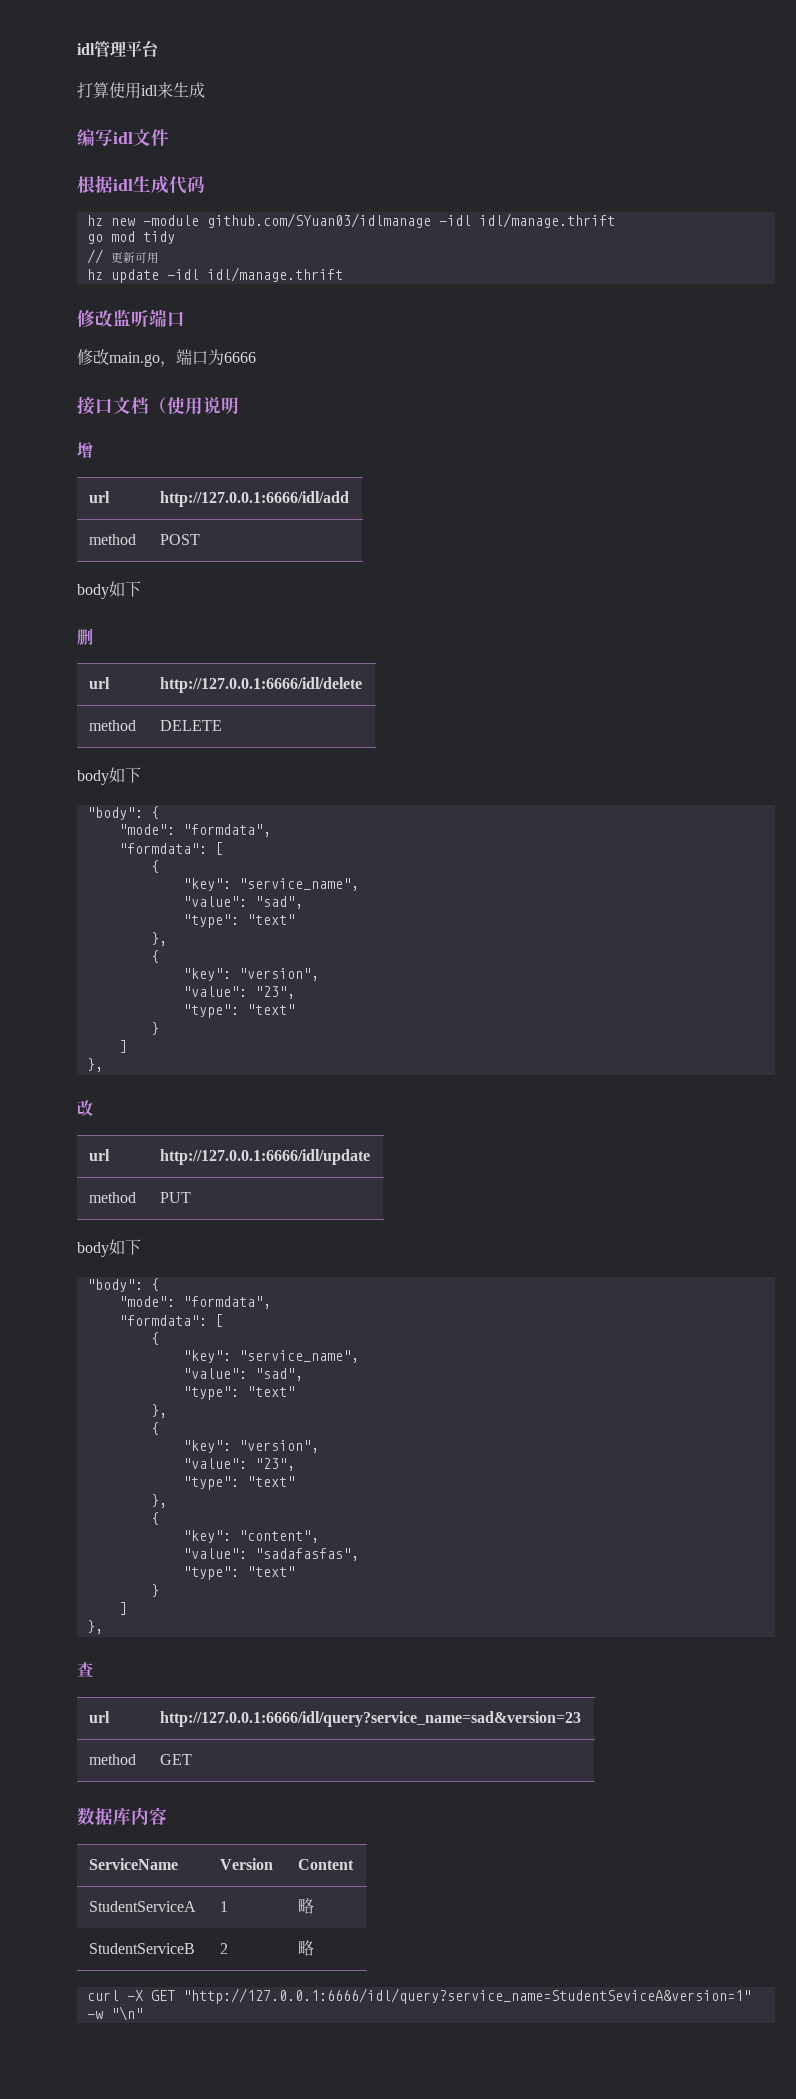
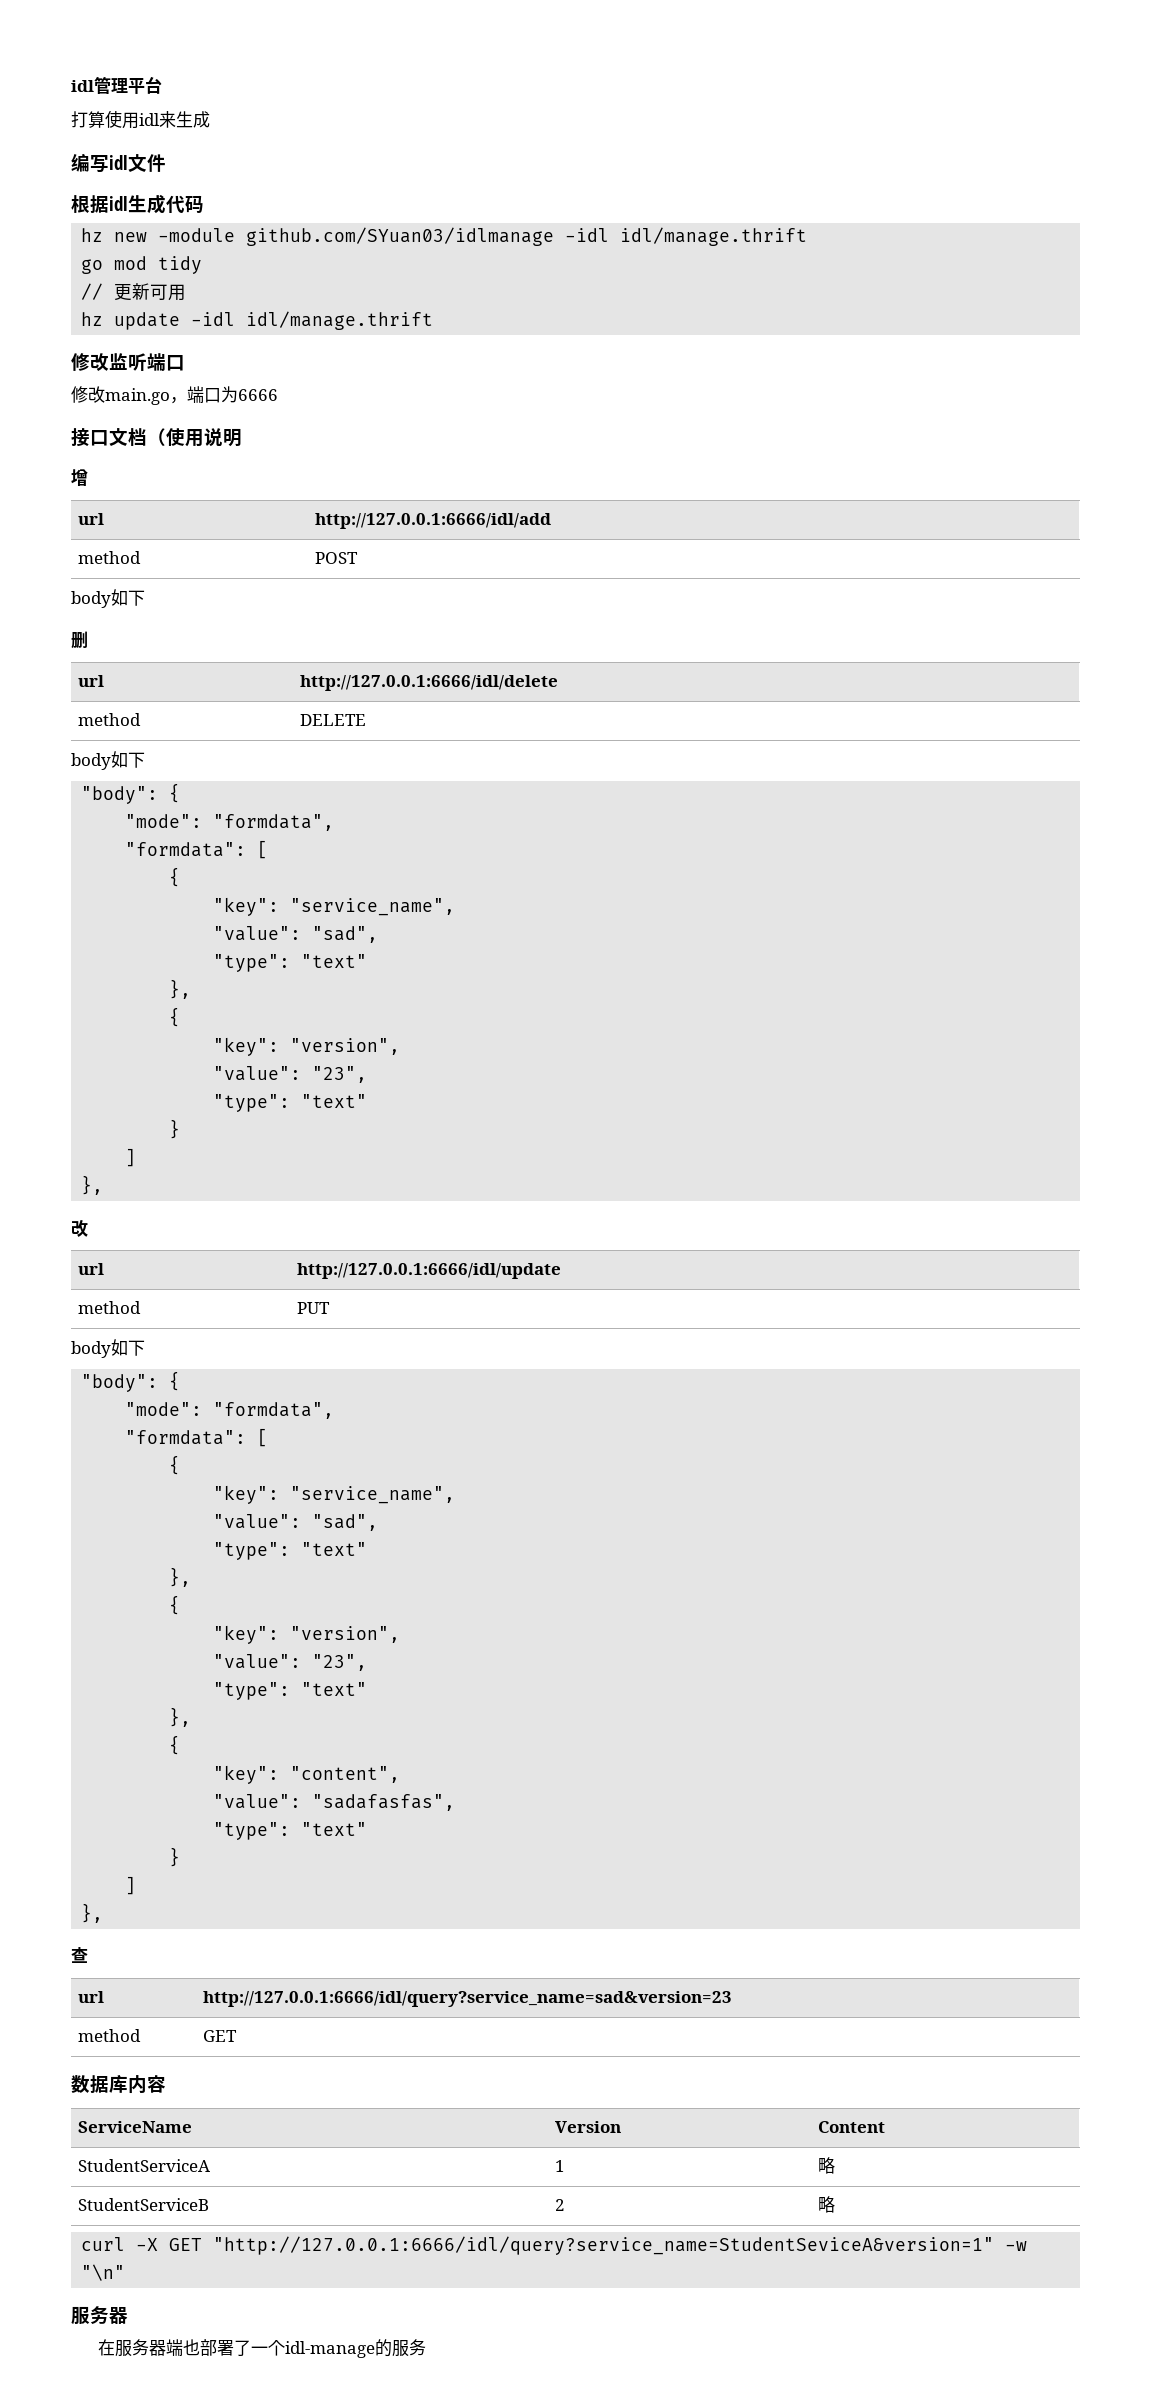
(143, 2013) none -> [71,2306,128,2325] [98,2339,427,2358] // 服务器 // 在服务器端也部署了一个idl-manage的服务

